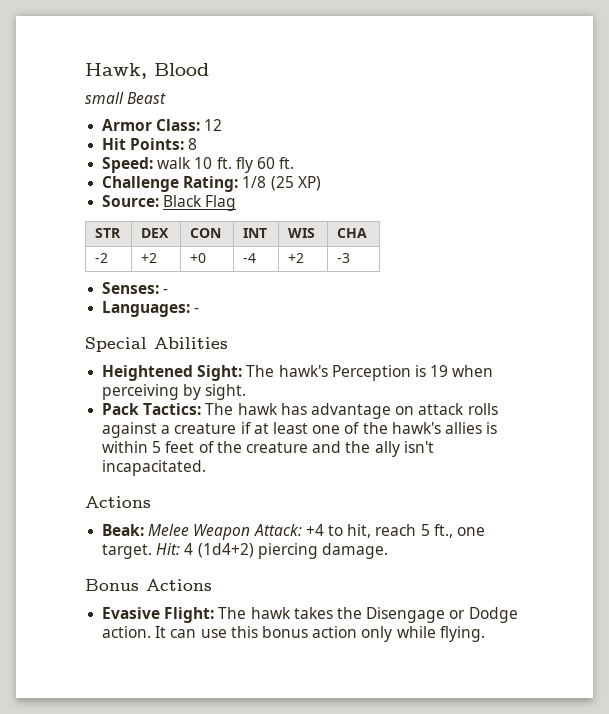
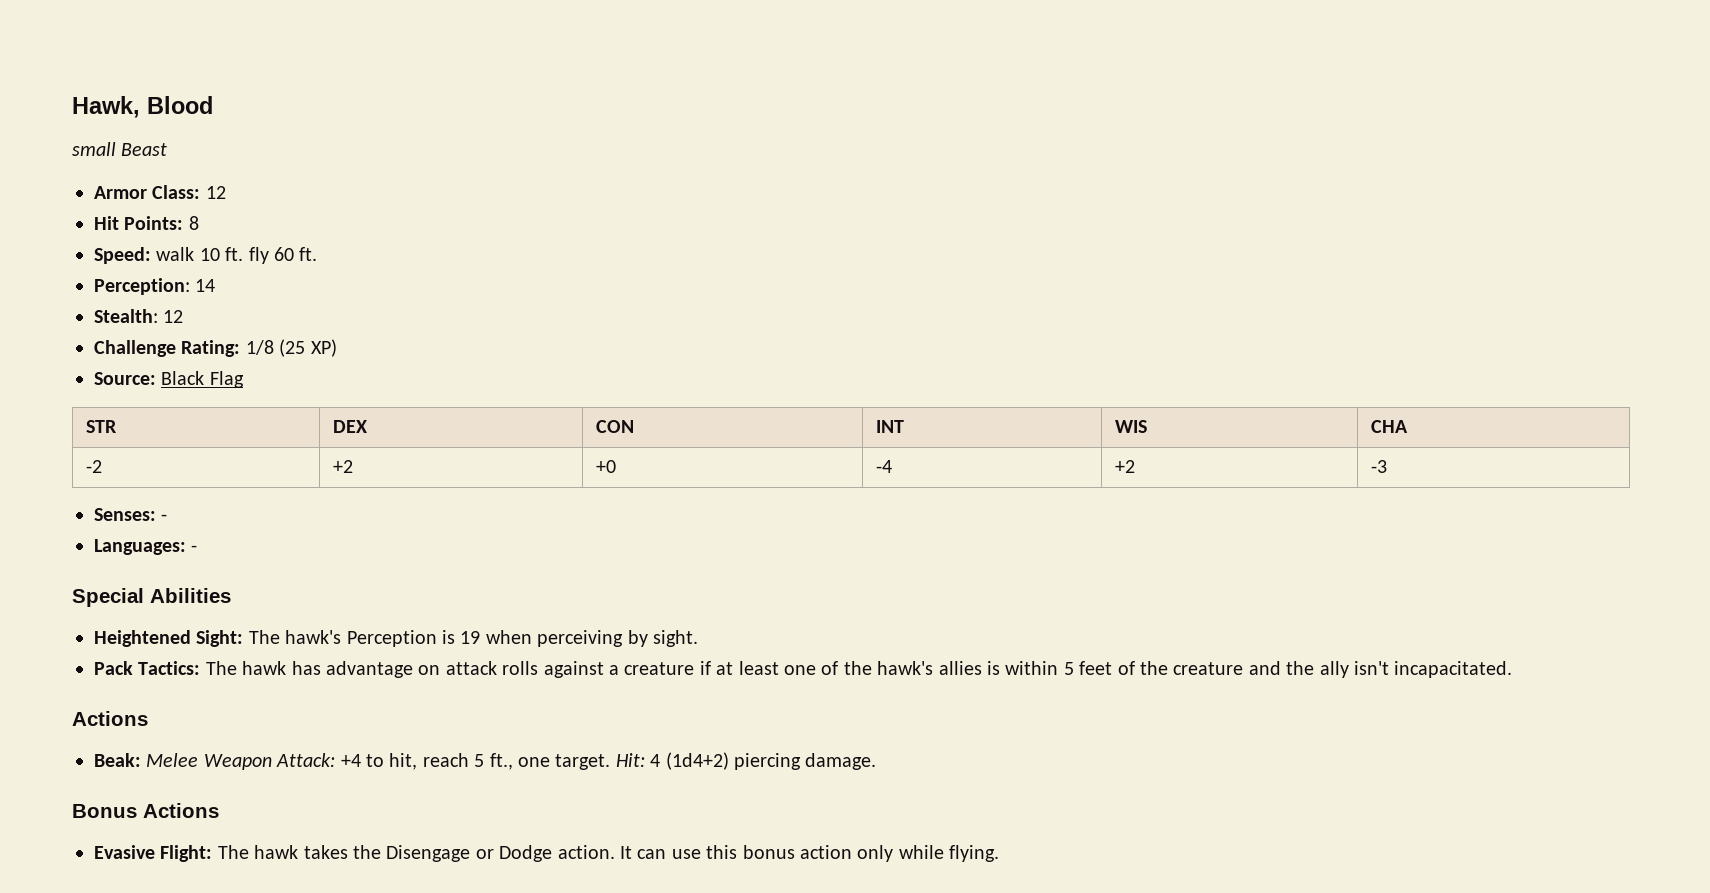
(295, 163) none -> [94,278,216,295] [94,309,184,323] // Perception: 14 // Stealth: 12

